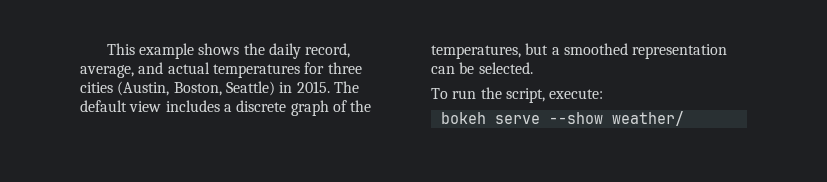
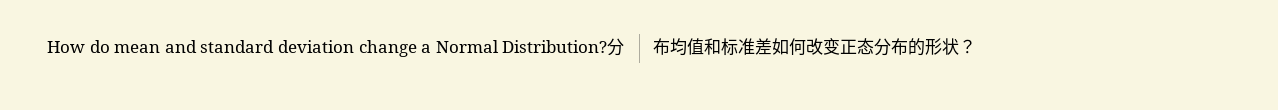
[106,43,351,59] [80,62,362,78] [80,81,359,96] [80,100,372,116] [431,43,728,59] [431,62,533,74] [431,87,604,103] [440,111,684,126] This example shows the daily record, average, and actual temperatures for three cities (Austin, Boston, Seattle) in 2015. The default view includes a discrete graph of the temperatures, but a smoothed representation can be selected. // To run the script, execute: // bokeh serve --show weather/ -> [47,38,976,57] How do mean and standard deviation change a Normal Distribution?分布均值和标准差如何改变正态分布的形状？

